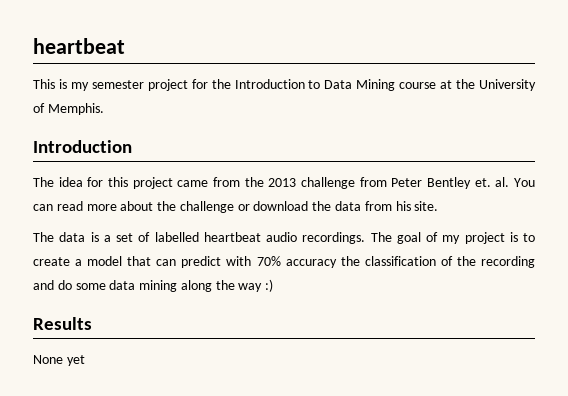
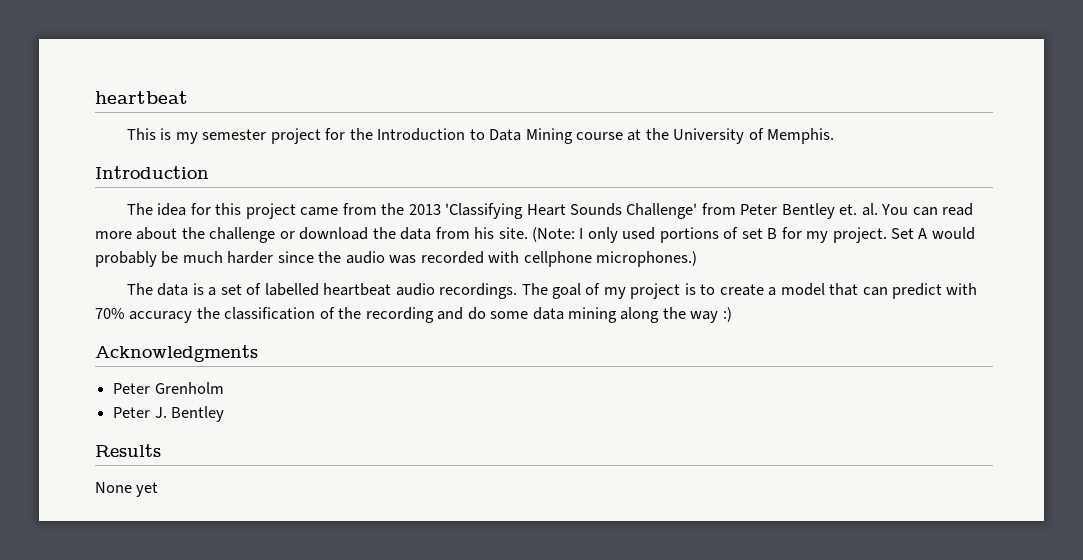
[300,177,355,189] challenge -> [445,203,698,219] 'Classifying Heart Sounds Challenge'
(439, 206) none -> [532,227,975,243] [95,251,698,267] (Note: I only used portions of set B for my project. Set A would probably be much harder since the audio was recorded with cellphone microphones.)
(274, 285) none -> [95,345,258,362] [113,382,224,394] [113,406,225,422] // Acknowledgments // Peter Grenholm // Peter J. Bentley

